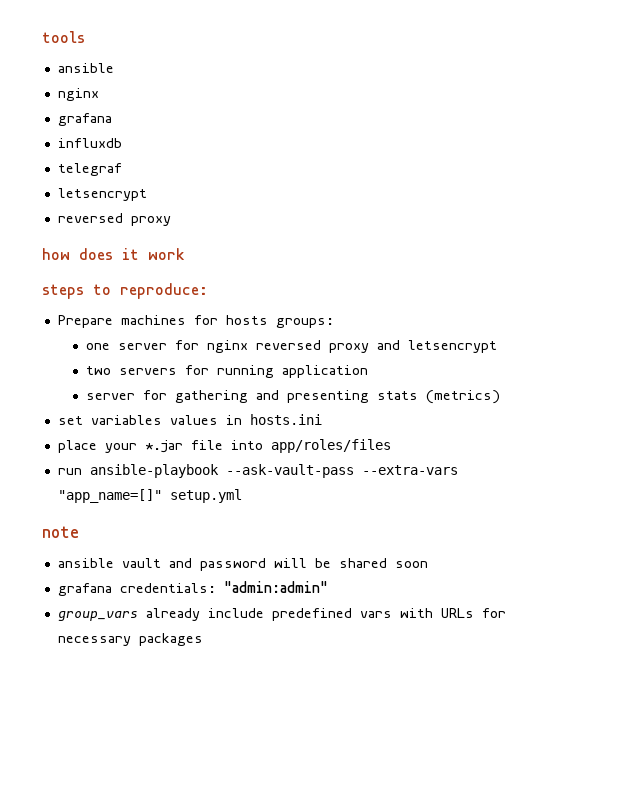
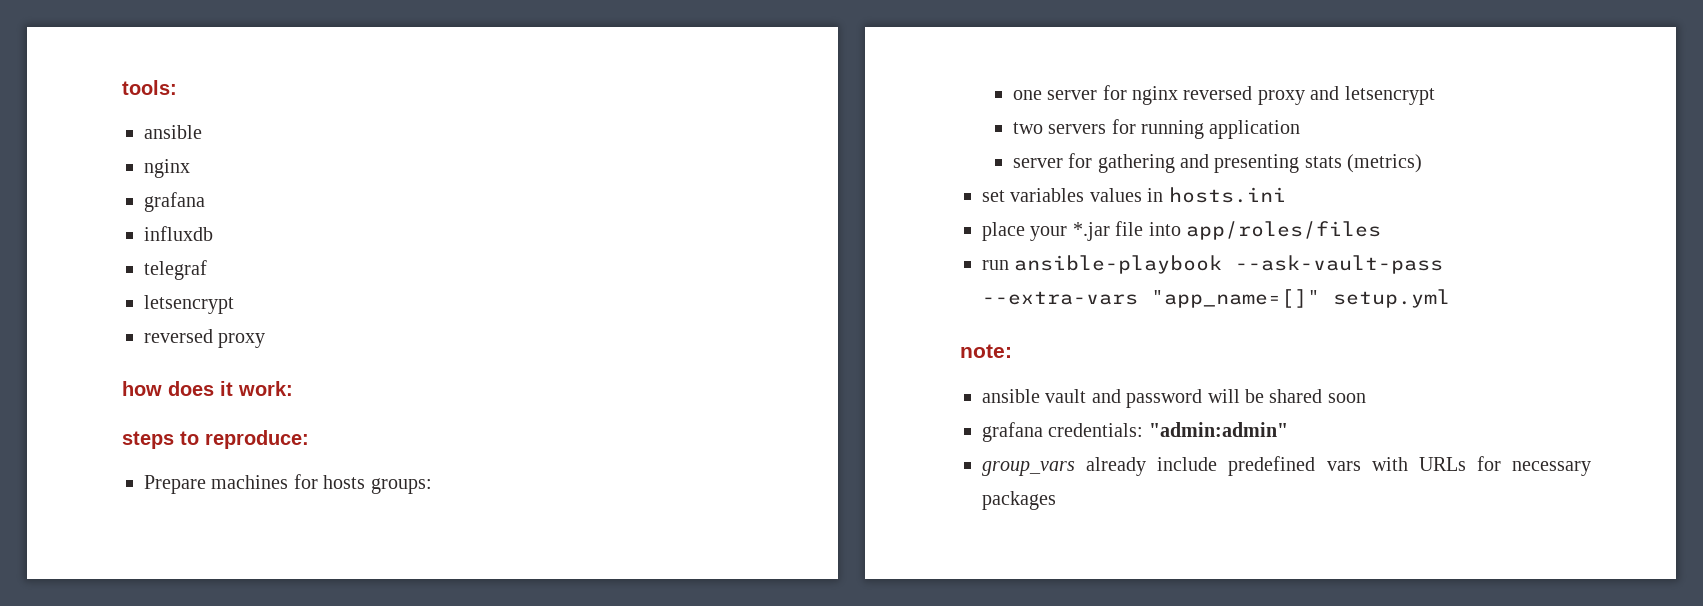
[42,31,85,43] tools -> [122,80,177,95] tools:
[148,248,185,260] work -> [238,381,293,396] work:
[42,526,79,538] note -> [960,344,1012,358] note:

